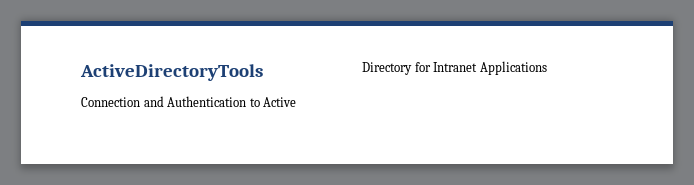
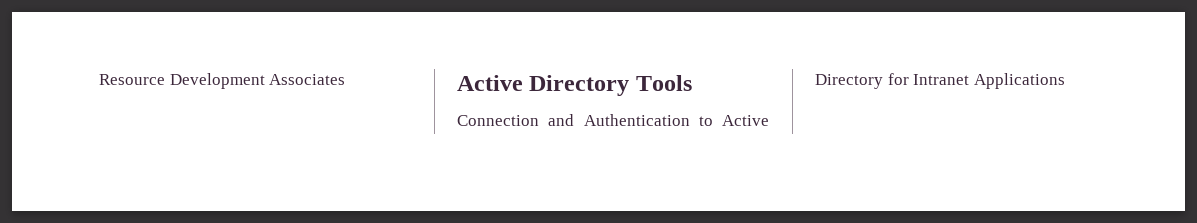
[80,64,263,81] ActiveDirectoryTools -> [99,73,346,89] [457,75,692,96] Resource Development Associates // Active Directory Tools

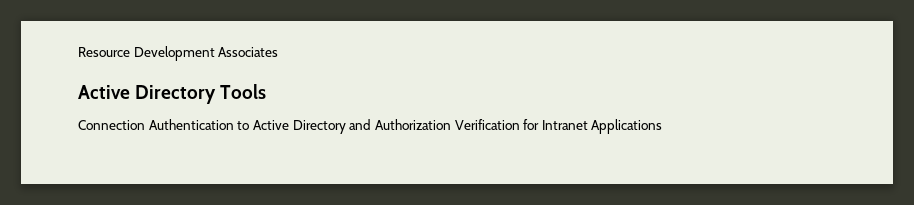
[548,114,575,126] and -> (145, 125) none
(883, 81) none -> [349,119,520,130] and Authorization Verification

